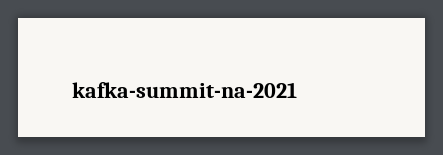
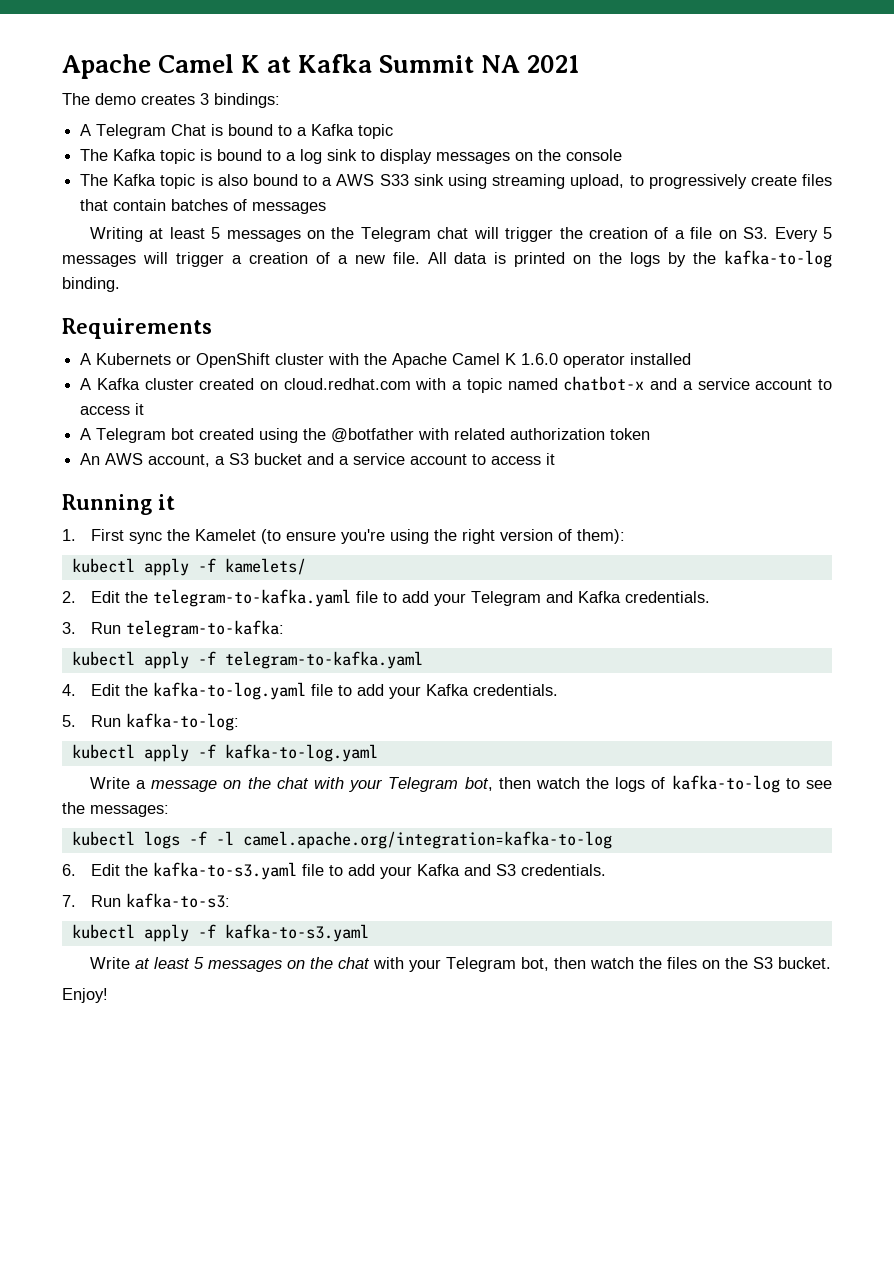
[72,82,297,98] kafka-summit-na-2021 -> [62,54,581,79] [62,93,280,108] [80,124,394,139] [80,149,623,164] [80,174,832,189] [80,199,327,214] [89,227,832,242] [62,250,833,268] [62,277,120,292] [62,318,212,339] [80,353,692,368] [80,376,833,393] [80,403,145,415] [80,428,651,443] [80,453,556,467] [62,494,175,515] [62,529,625,544] [71,558,306,576] [62,589,710,607] [62,620,284,638] [71,651,423,669] [62,682,558,700] [62,713,239,731] [71,744,378,762] [89,775,832,793] [62,802,169,817] [71,831,612,849] [62,862,606,880] [62,893,230,908] [71,924,369,942] [89,957,831,972] [62,988,108,1003] Apache Camel K at Kafka Summit NA 2021 // The demo creates 3 bindings: // A Telegram Chat is bound to a Kafka topic // The Kafka topic is bound to a log sink to display messages on the console // The Kafka topic is also bound to a AWS S33 sink using streaming upload, to progressively create files that contain batches of messages // Writing at least 5 messages on the Telegram chat will trigger the creation of a file on S3. Every 5 messages will trigger a creation of a new file. All data is printed on the logs by the kafka-to-log binding. // Requirements // A Kubernets or OpenShift cluster with the Apache Camel K 1.6.0 operator installed // A Kafka cluster created on cloud.redhat.com with a topic named chatbot-x and a service account to access it // A Telegram bot created using the @botfather with related authorization token // An AWS account, a S3 bucket and a service account to access it // Running it // 1. First sync the Kamelet (to ensure you're using the right version of them): // kubectl apply -f kamelets/ // 2. Edit the telegram-to-kafka.yaml file to add your Telegram and Kafka credentials. // 3. Run telegram-to-kafka: // kubectl apply -f telegram-to-kafka.yaml // 4. Edit the kafka-to-log.yaml file to add your Kafka credentials. // 5. Run kafka-to-log: // kubectl apply -f kafka-to-log.yaml // Write a message on the chat with your Telegram bot, then watch the logs of kafka-to-log to see the messages: // kubectl logs -f -l camel.apache.org/integration=kafka-to-log // 6. Edit the kafka-to-s3.yaml file to add your Kafka and S3 credentials. // 7. Run kafka-to-s3: // kubectl apply -f kafka-to-s3.yaml // Write at least 5 messages on the chat with your Telegram bot, then watch the files on the S3 bucket. // Enjoy!

